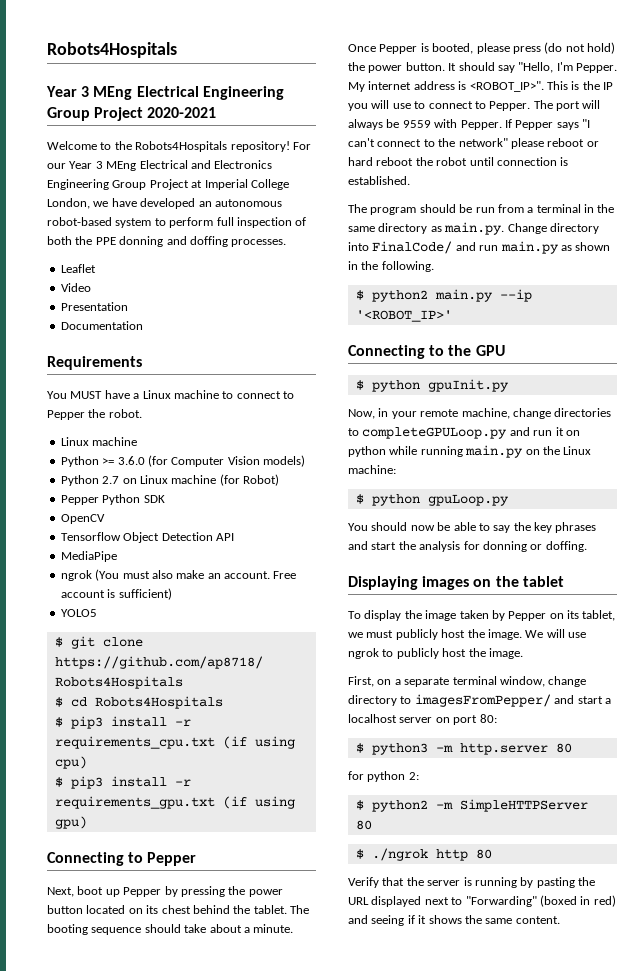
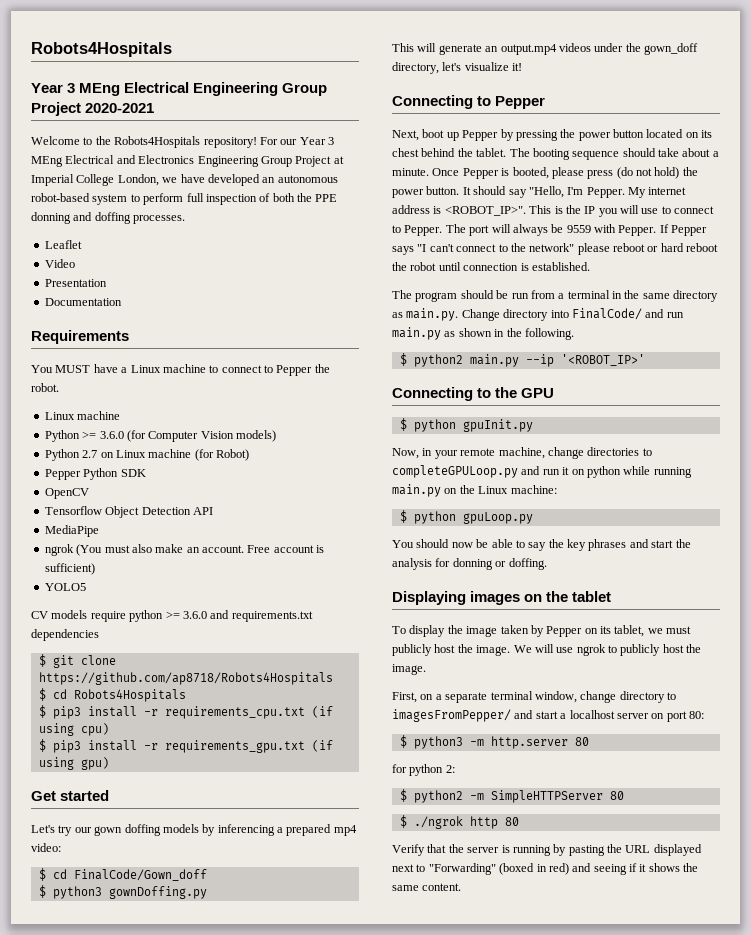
(97, 613) none -> [31,610,313,622] [31,629,99,641] // CV models require python >= 3.6.0 and requirements.txt dependencies
(87, 822) none -> [31,790,110,801] [31,824,357,836] [31,843,61,852] [38,868,207,881] [38,885,207,899] [392,43,698,55] [392,62,523,74] // Get started // Let's try our gown doffing models by inferencing a prepared mp4 video: // $ cd FinalCode/Gown_doff // $ python3 gownDoffing.py // This will generate an output.mp4 videos under the gown_doff directory, let's visualize it!

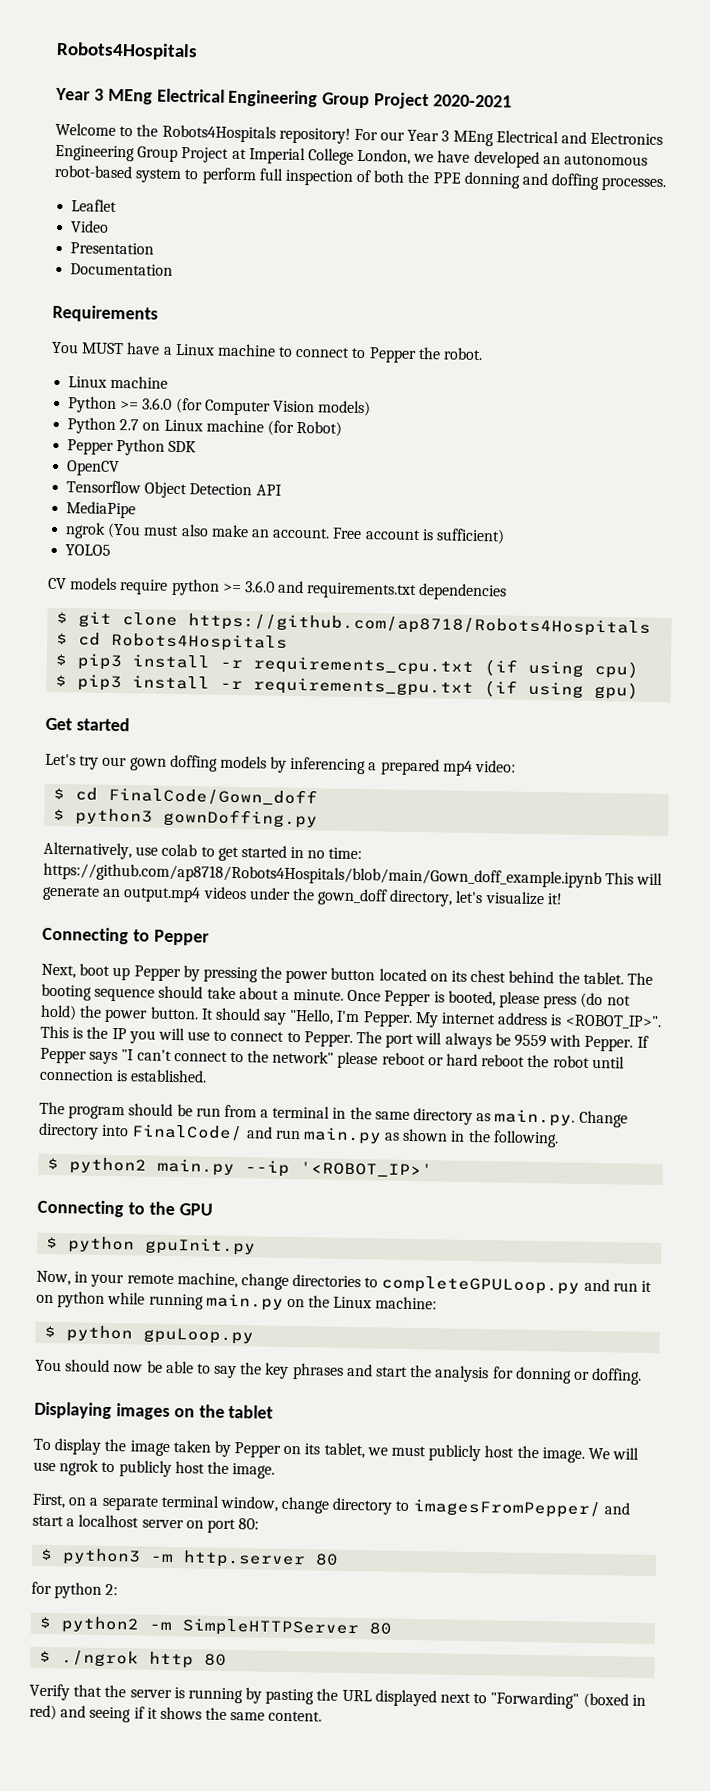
(207, 892) none -> [43,841,363,862] [43,862,602,889] Alternatively, use colab to get started in no time: https://github.com/ap8718/Robots4Hospitals/blob/main/Gown_doff_example.ipynb

